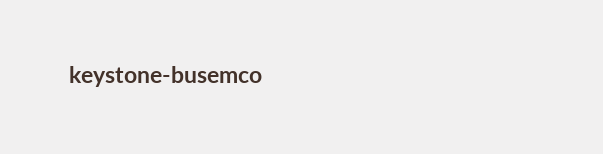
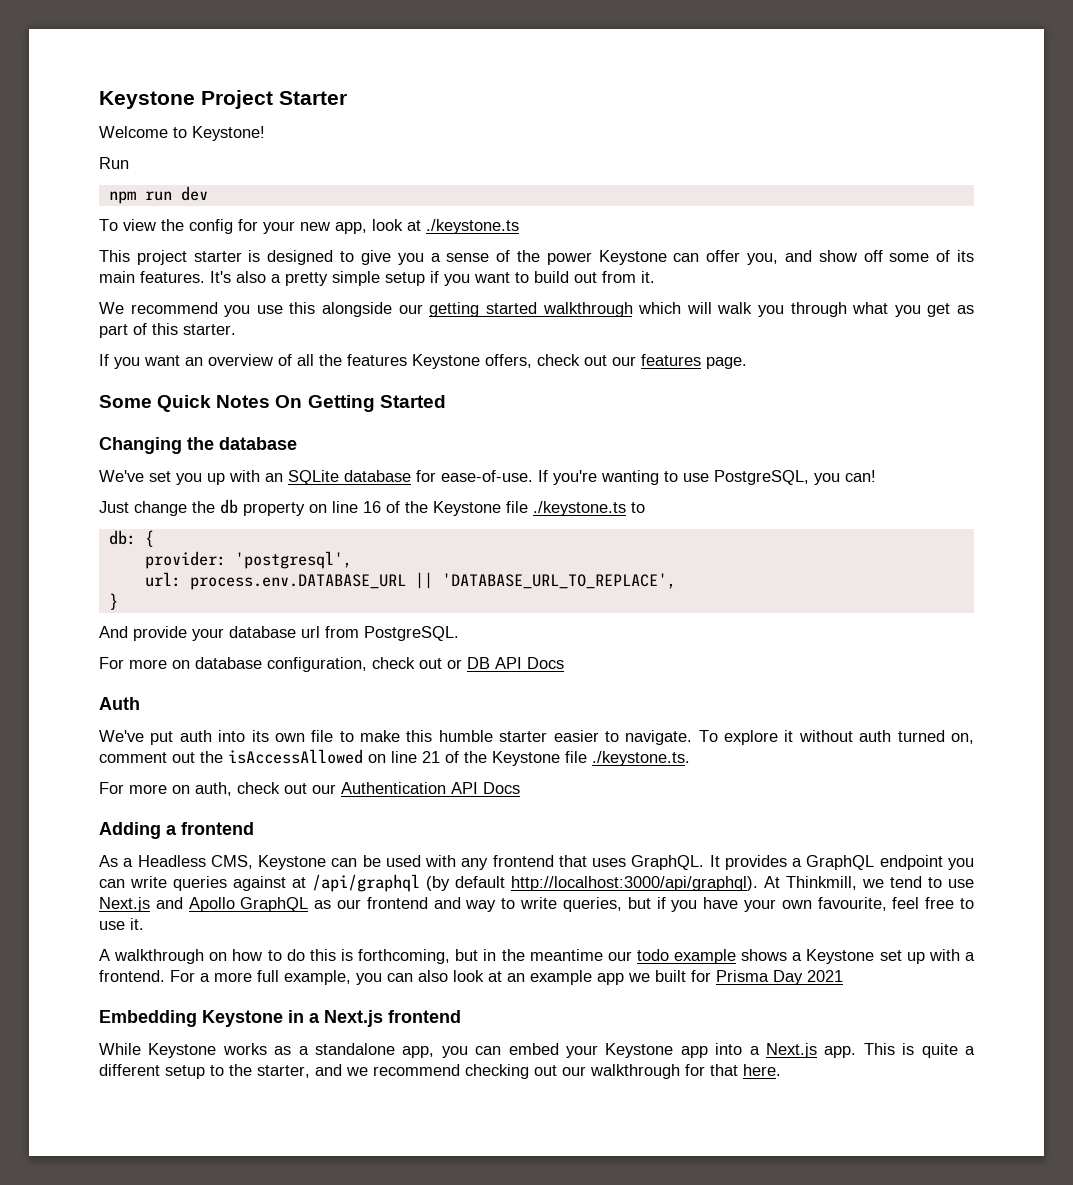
[69,66,262,87] keystone-busemco -> [99,90,347,109] [99,126,265,141] [99,157,129,169] [108,186,208,204] [99,219,519,234] [99,250,975,265] [99,271,655,286] [99,302,974,317] [99,323,236,338] [99,354,747,369] [99,395,446,412] [99,437,297,454] [99,470,876,485] [99,499,645,516] [108,530,154,547] [144,551,352,569] [144,572,676,590] [108,593,118,610] [99,626,459,641] [99,657,564,672] [99,697,140,710] [99,730,975,745] [99,749,690,766] [99,782,520,796] [99,822,254,839] [99,855,975,870] [99,874,974,892] [99,897,975,912] [99,918,144,930] [99,949,975,964] [99,970,843,985] [99,1010,461,1027] [99,1043,975,1058] [99,1064,781,1079] Keystone Project Starter // Welcome to Keystone! // Run // npm run dev // To view the config for your new app, look at ./keystone.ts // This project starter is designed to give you a sense of the power Keystone can offer you, and show off some of its main features. It's also a pretty simple setup if you want to build out from it. // We recommend you use this alongside our getting started walkthrough which will walk you through what you get as part of this starter. // If you want an overview of all the features Keystone offers, check out our features page. // Some Quick Notes On Getting Started // Changing the database // We've set you up with an SQLite database for ease-of-use. If you're wanting to use PostgreSQL, you can! // Just change the db property on line 16 of the Keystone file ./keystone.ts to // db: { // provider: 'postgresql', // url: process.env.DATABASE_URL || 'DATABASE_URL_TO_REPLACE', // } // And provide your database url from PostgreSQL. // For more on database configuration, check out or DB API Docs // Auth // We've put auth into its own file to make this humble starter easier to navigate. To explore it without auth turned on, comment out the isAccessAllowed on line 21 of the Keystone file ./keystone.ts. // For more on auth, check out our Authentication API Docs // Adding a frontend // As a Headless CMS, Keystone can be used with any frontend that uses GraphQL. It provides a GraphQL endpoint you can write queries against at /api/graphql (by default http://localhost:3000/api/graphql). At Thinkmill, we tend to use Next.js and Apollo GraphQL as our frontend and way to write queries, but if you have your own favourite, feel free to use it. // A walkthrough on how to do this is forthcoming, but in the meantime our todo example shows a Keystone set up with a frontend. For a more full example, you can also look at an example app we built for Prisma Day 2021 // Embedding Keystone in a Next.js frontend // While Keystone works as a standalone app, you can embed your Keystone app into a Next.js app. This is quite a different setup to the starter, and we recommend checking out our walkthrough for that here.

